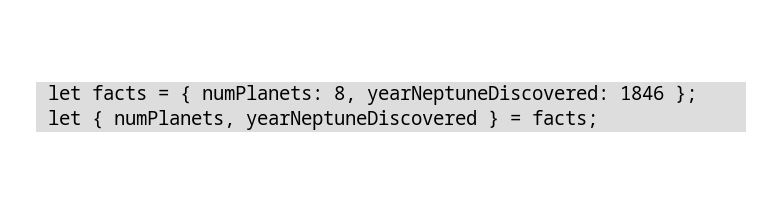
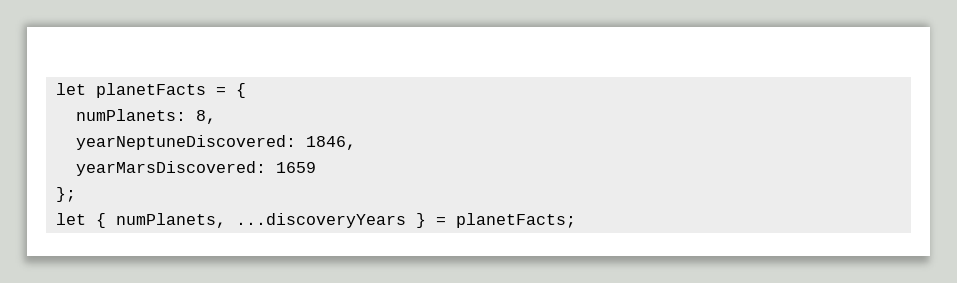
[47,85,147,100] let facts -> [55,83,206,98] let planetFacts
(191, 95) none -> (246, 90) //
[366,85,664,105] yearNeptuneDiscovered: 1846 -> [75,135,356,150] [75,161,316,176] // yearNeptuneDiscovered: 1846, // yearMarsDiscovered: 1659 //
[245,110,477,130] yearNeptuneDiscovered -> [235,213,406,228] ...discoveryYears
[531,110,598,128] facts; -> [455,213,576,228] planetFacts;

